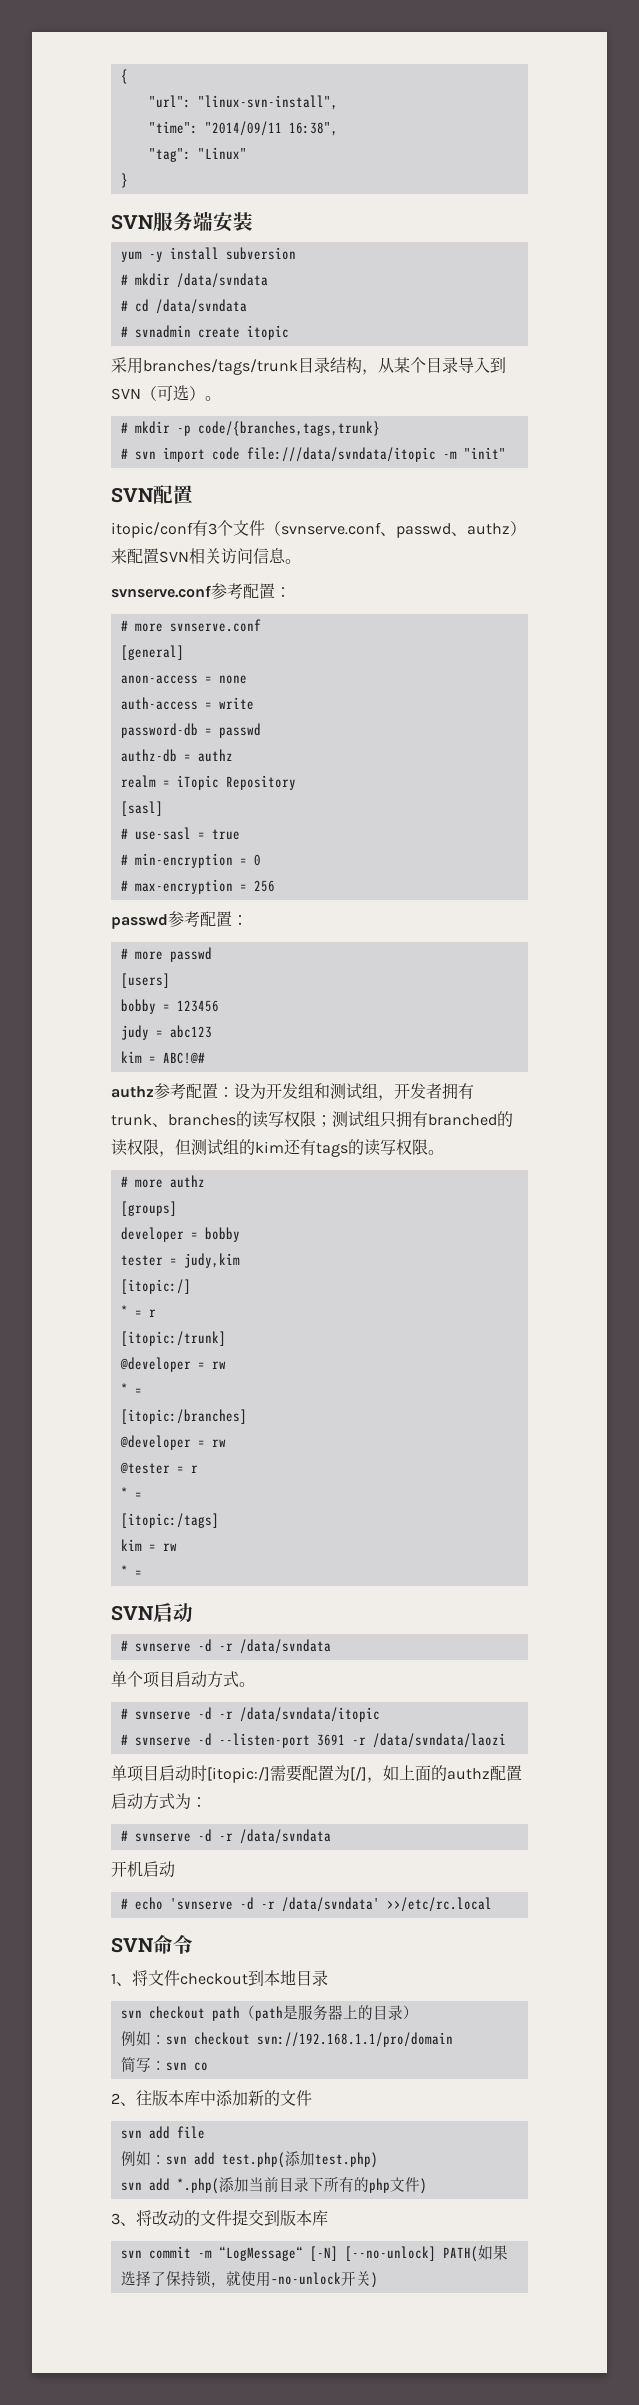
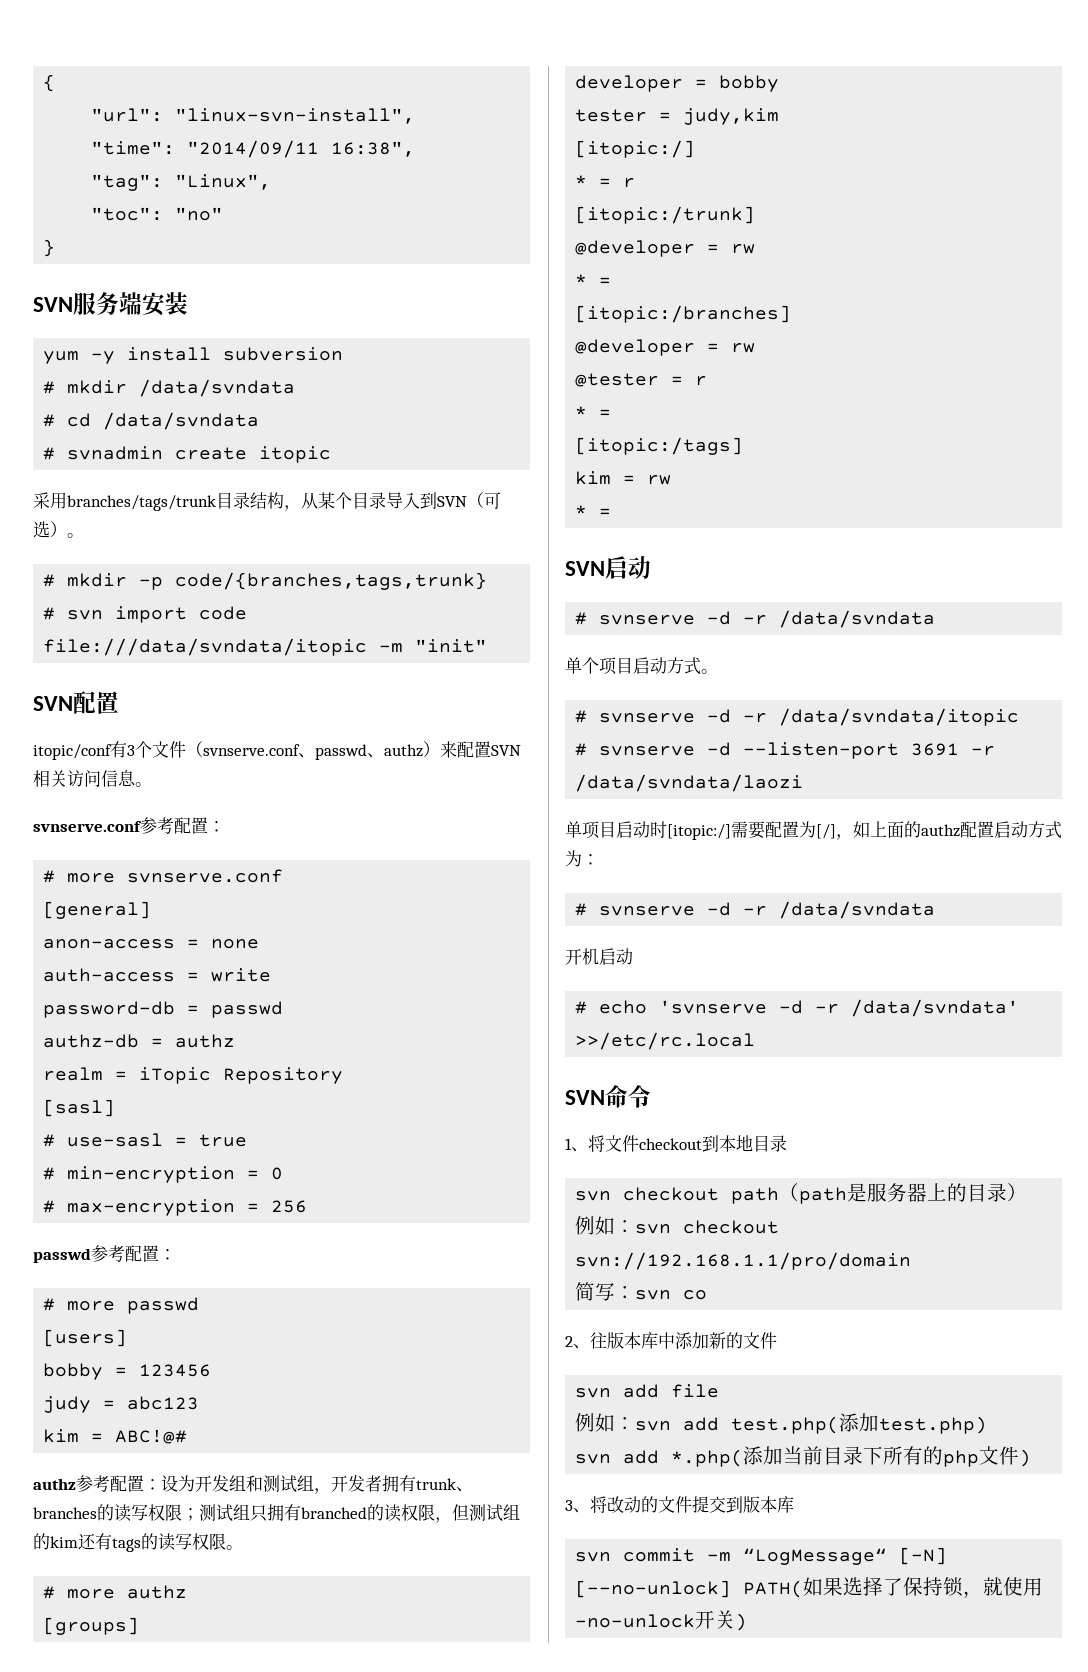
[197,147,247,160] "Linux" -> [175,174,272,190] [91,207,224,221] "Linux", // "toc": "no"

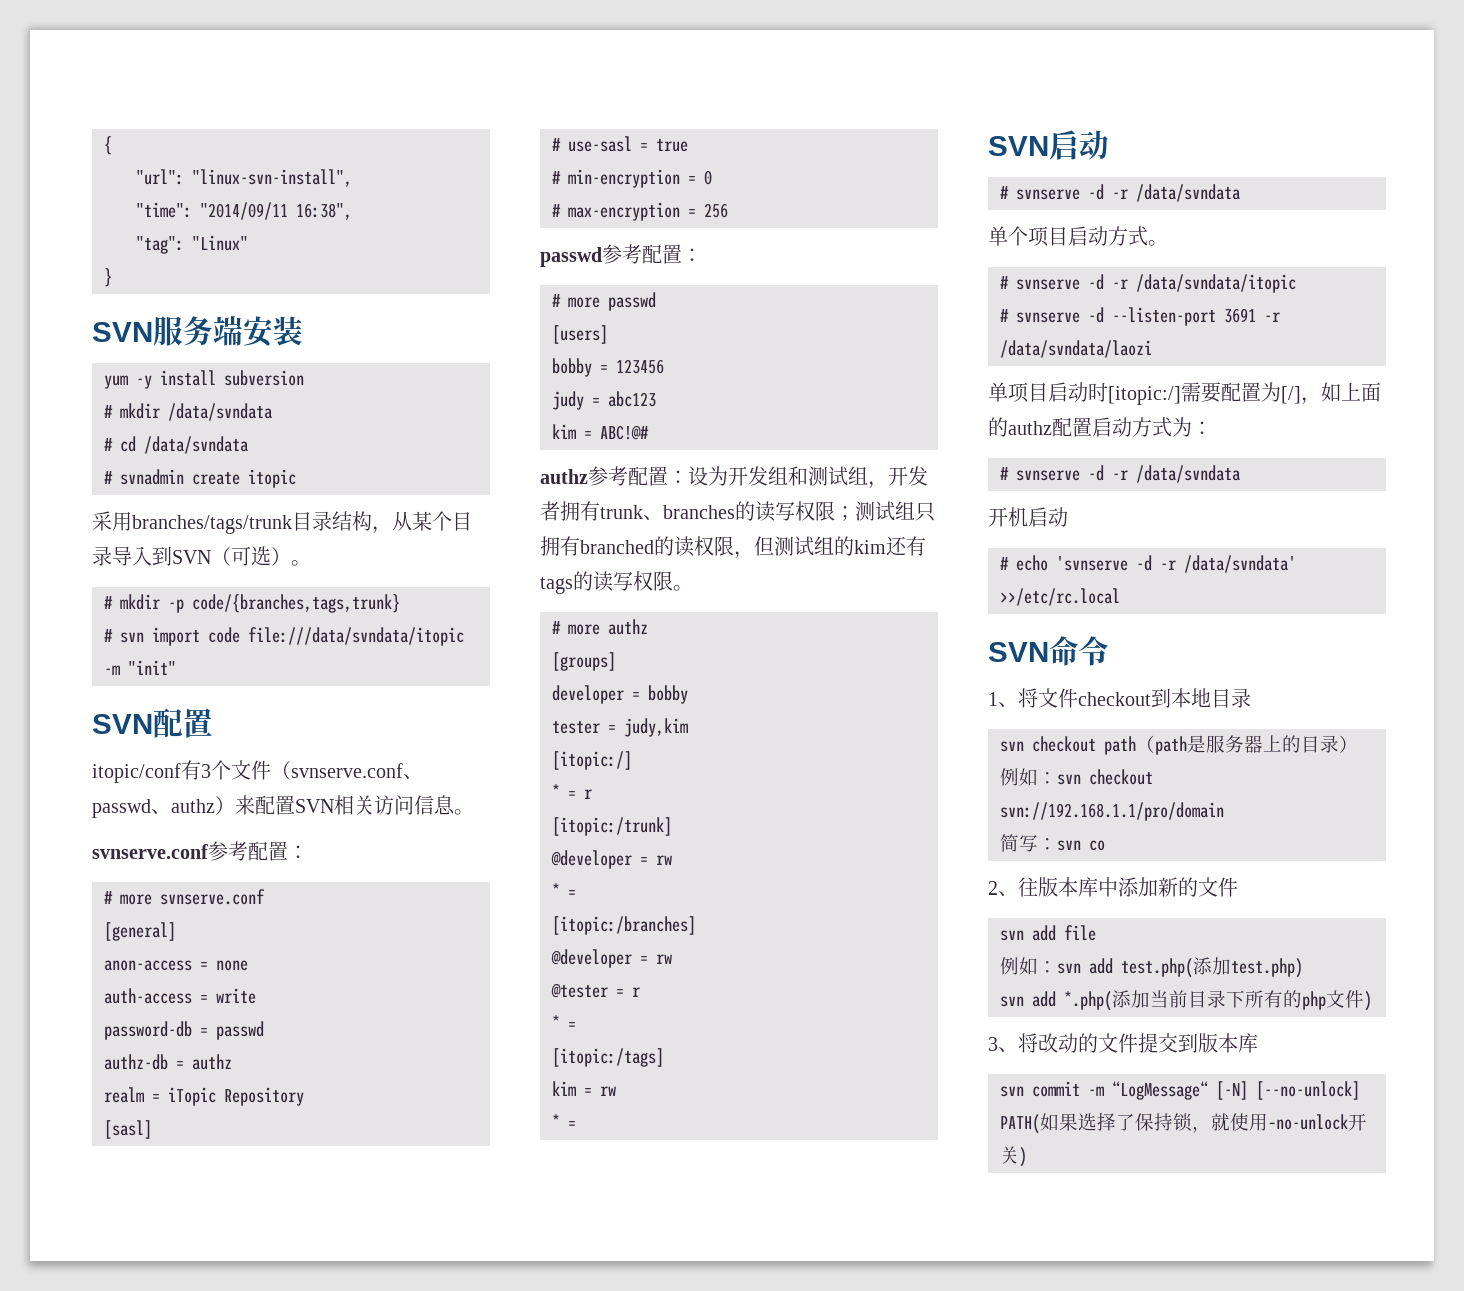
[175,174,272,190] [91,207,224,221] "Linux", // "toc": "no" -> [192,235,248,251] "Linux"

